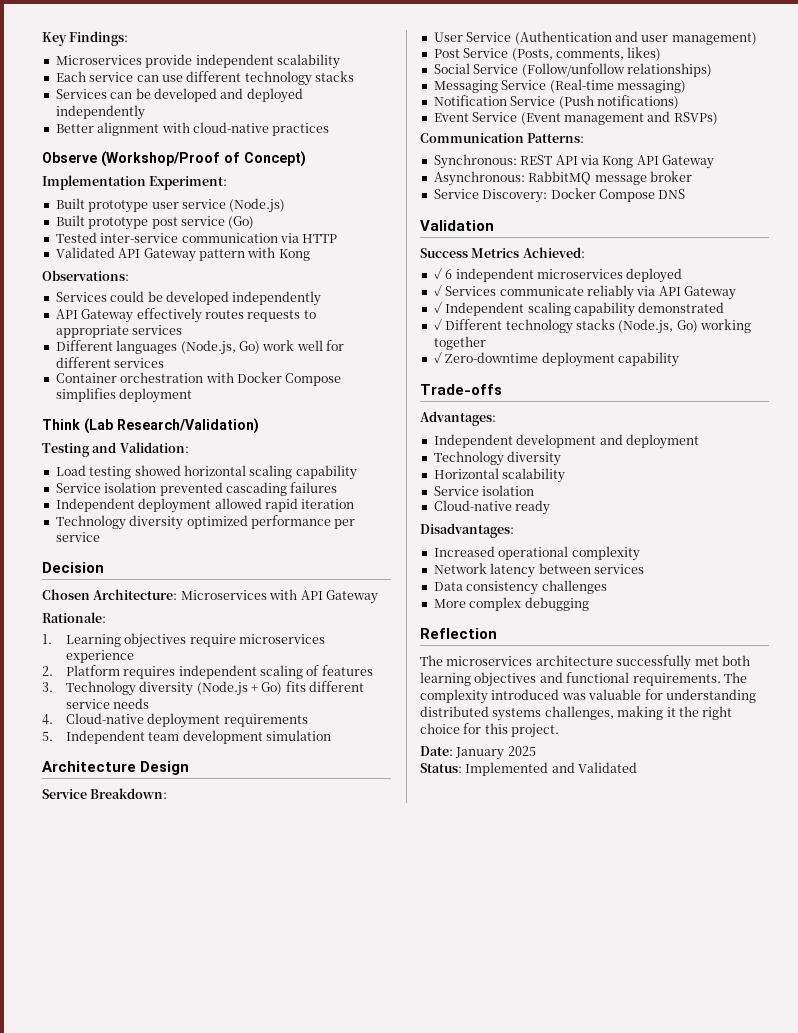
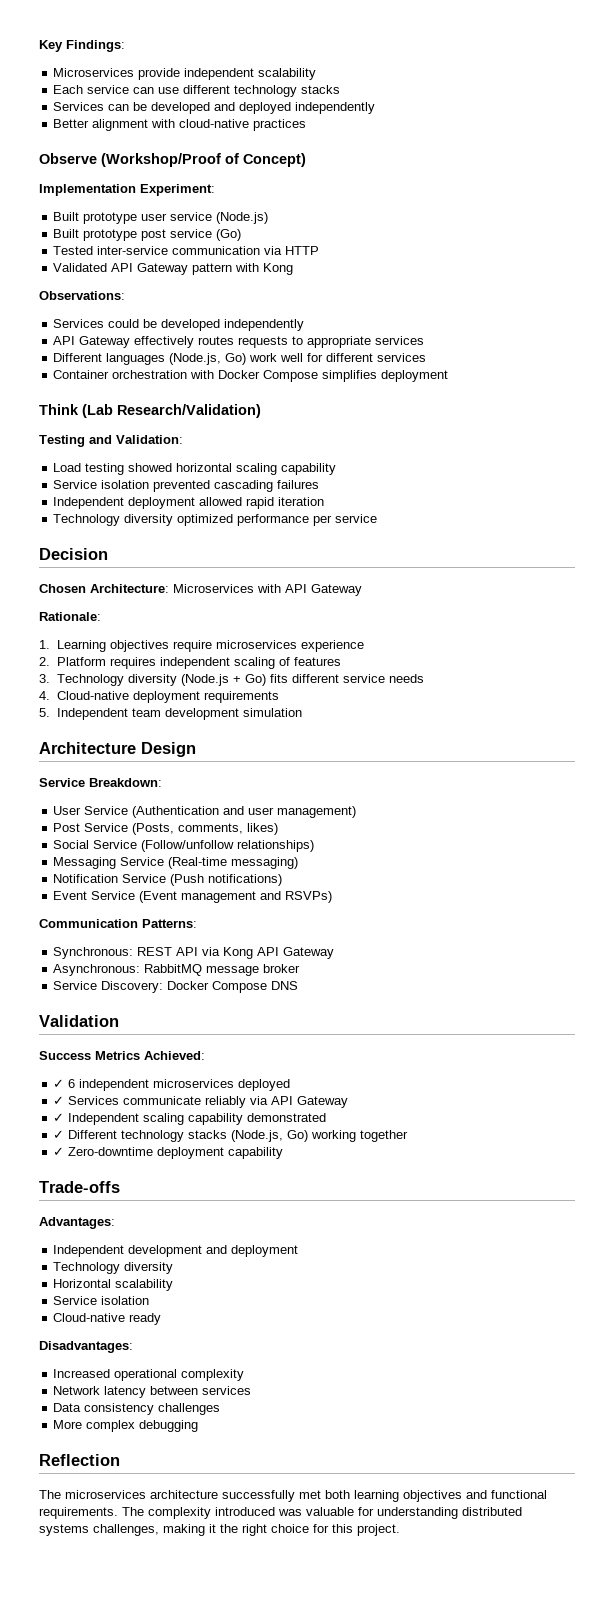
[420,746,536,760] [420,762,638,776] // Date: January 2025 // Status: Implemented and Validated -> (400, 1530) none

